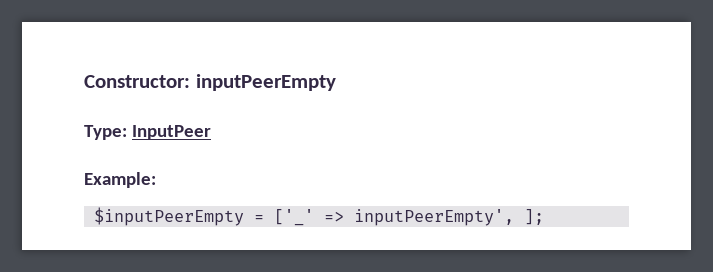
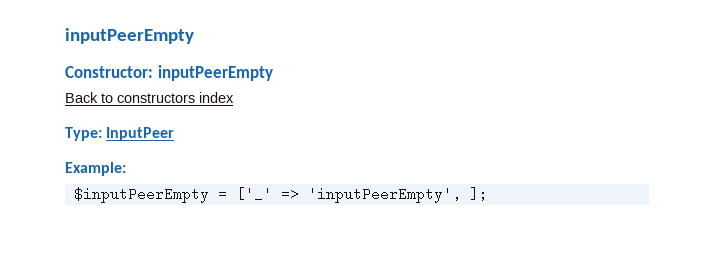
(84, 81) none -> [65,28,194,44] inputPeerEmpty //
(336, 82) none -> [65,92,234,103] // Back to constructors index
[354,209,515,226] inputPeerEmpty', -> [307,187,461,203] 'inputPeerEmpty',

